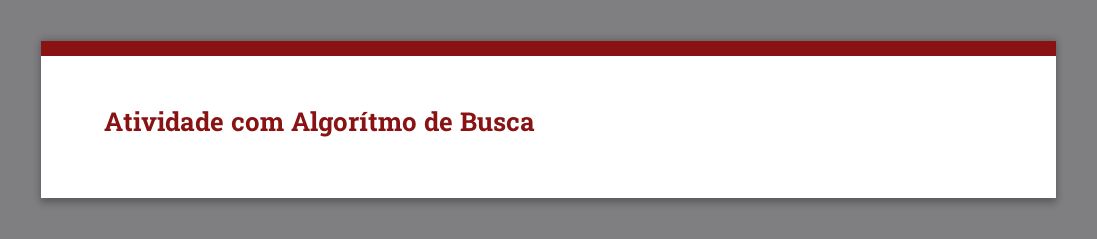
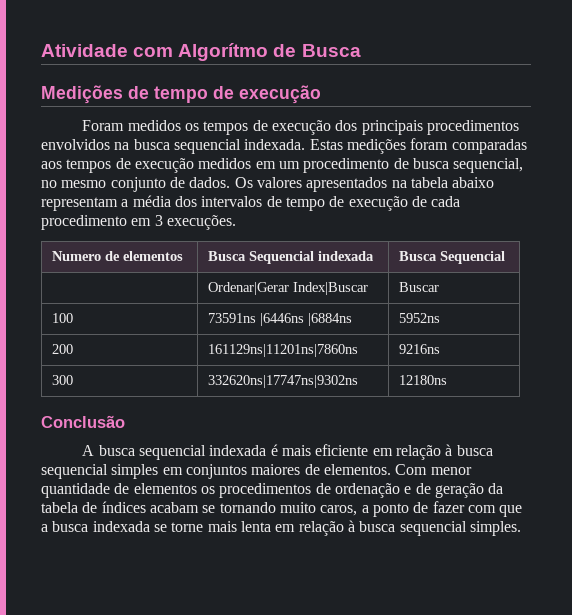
(536, 122) none -> [41,85,321,104] [82,120,520,135] [41,138,527,154] [41,158,524,173] [41,177,495,192] [41,195,461,211] [41,215,236,230] [52,251,184,261] [208,251,375,264] [399,251,506,264] [208,282,369,295] [399,282,440,292] [52,313,74,323] [208,313,353,326] [399,313,441,323] [52,344,74,354] [208,344,359,357] [399,344,441,354] [52,375,74,385] [208,375,359,388] [399,375,448,385] [41,415,125,428] [82,444,493,460] [41,464,472,479] [41,483,504,498] [41,501,523,517] [41,520,521,536] // Medições de tempo de execução // Foram medidos os tempos de execução dos principais procedimentos envolvidos na busca sequencial indexada. Estas medições foram comparadas aos tempos de execução medidos em um procedimento de busca sequencial, no mesmo conjunto de dados. Os valores apresentados na tabela abaixo representam a média dos intervalos de tempo de execução de cada procedimento em 3 execuções. // Numero de elementos | Busca Sequencial indexada | Busca Sequencial // | Ordenar|Gerar Index|Buscar | Buscar // 100 | 73591ns |6446ns |6884ns | 5952ns // 200 | 161129ns|11201ns|7860ns | 9216ns // 300 | 332620ns|17747ns|9302ns | 12180ns // Conclusão // A busca sequencial indexada é mais eficiente em relação à busca sequencial simples em conjuntos maiores de elementos. Com menor quantidade de elementos os procedimentos de ordenação e de geração da tabela de índices acabam se tornando muito caros, a ponto de fazer com que a busca indexada se torne mais lenta em relação à busca sequencial simples.

